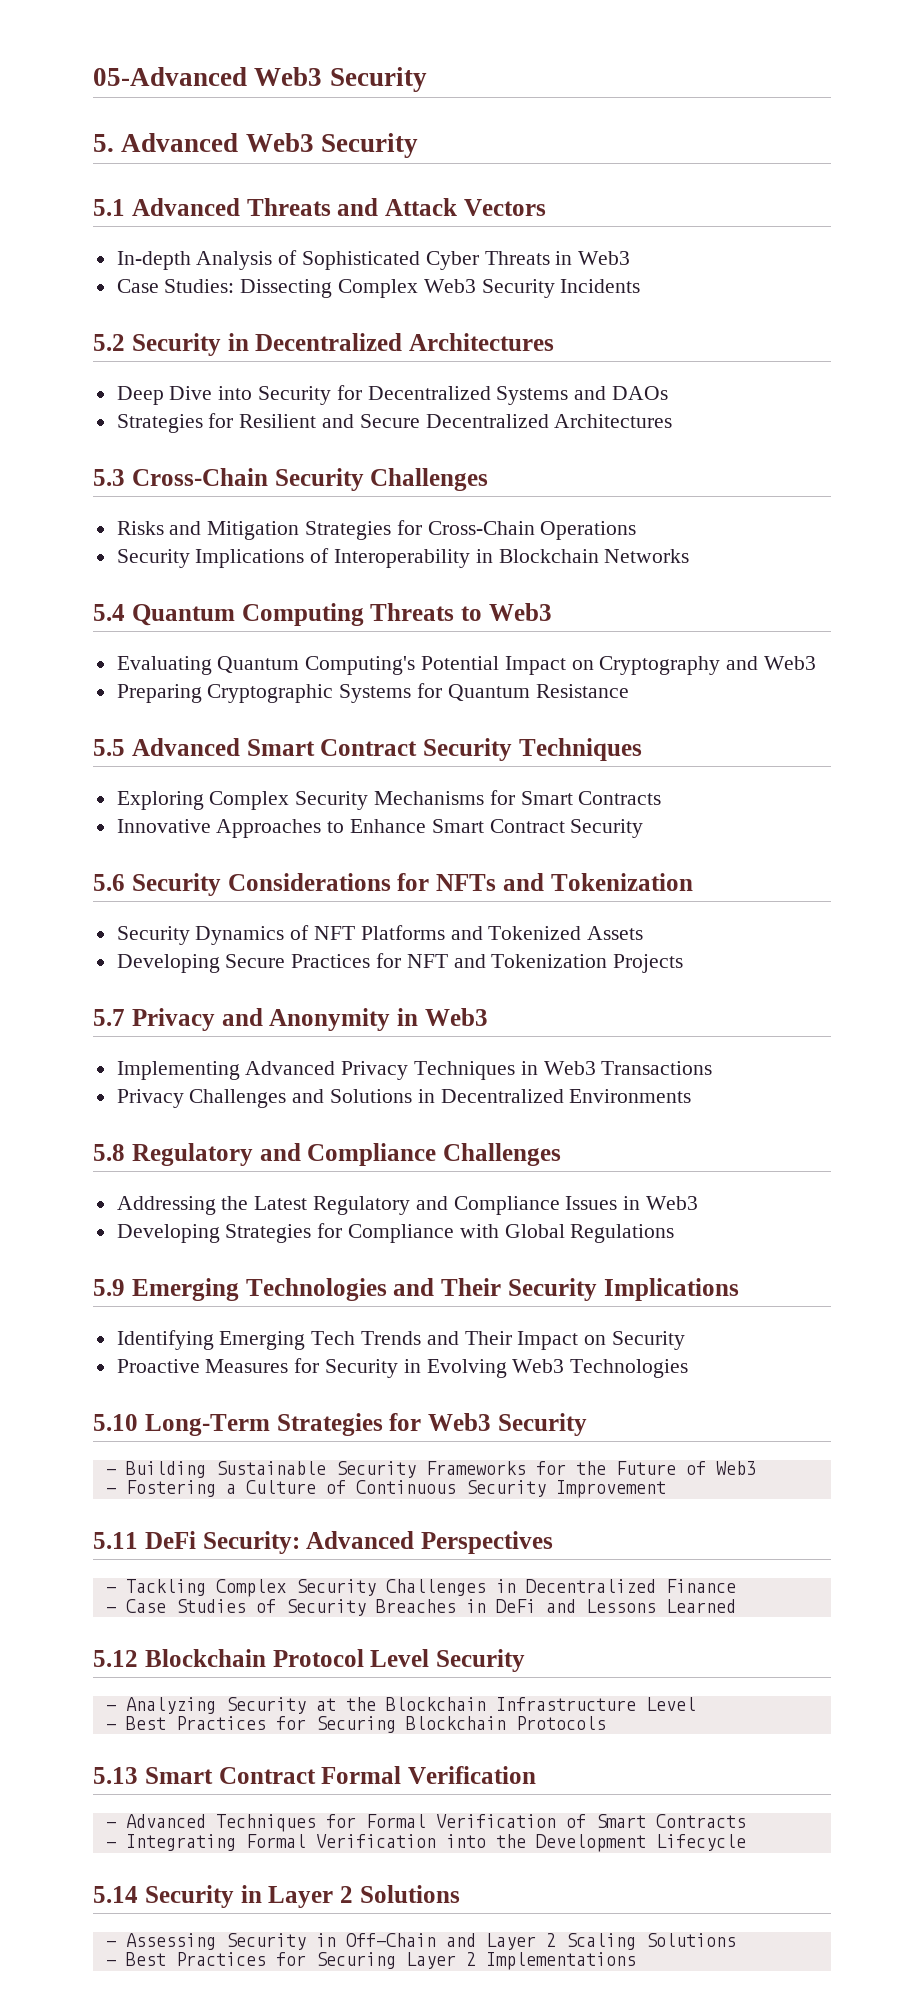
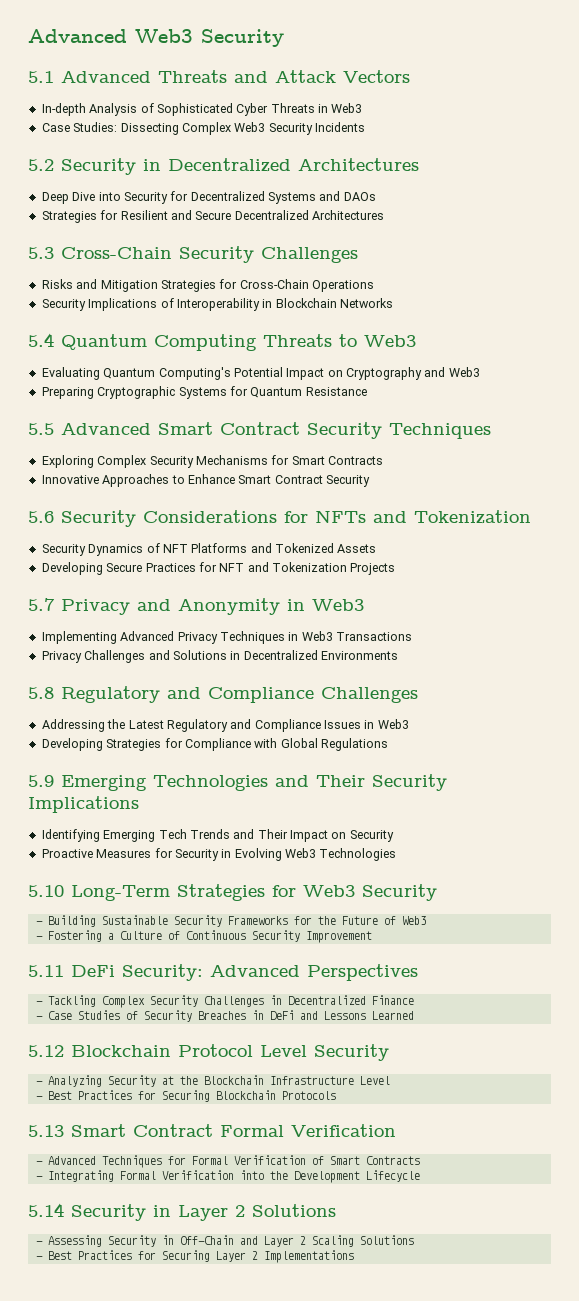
[93,67,427,92] [93,134,114,152] 05-Advanced Web3 Security // 5. -> (28, 36) none

